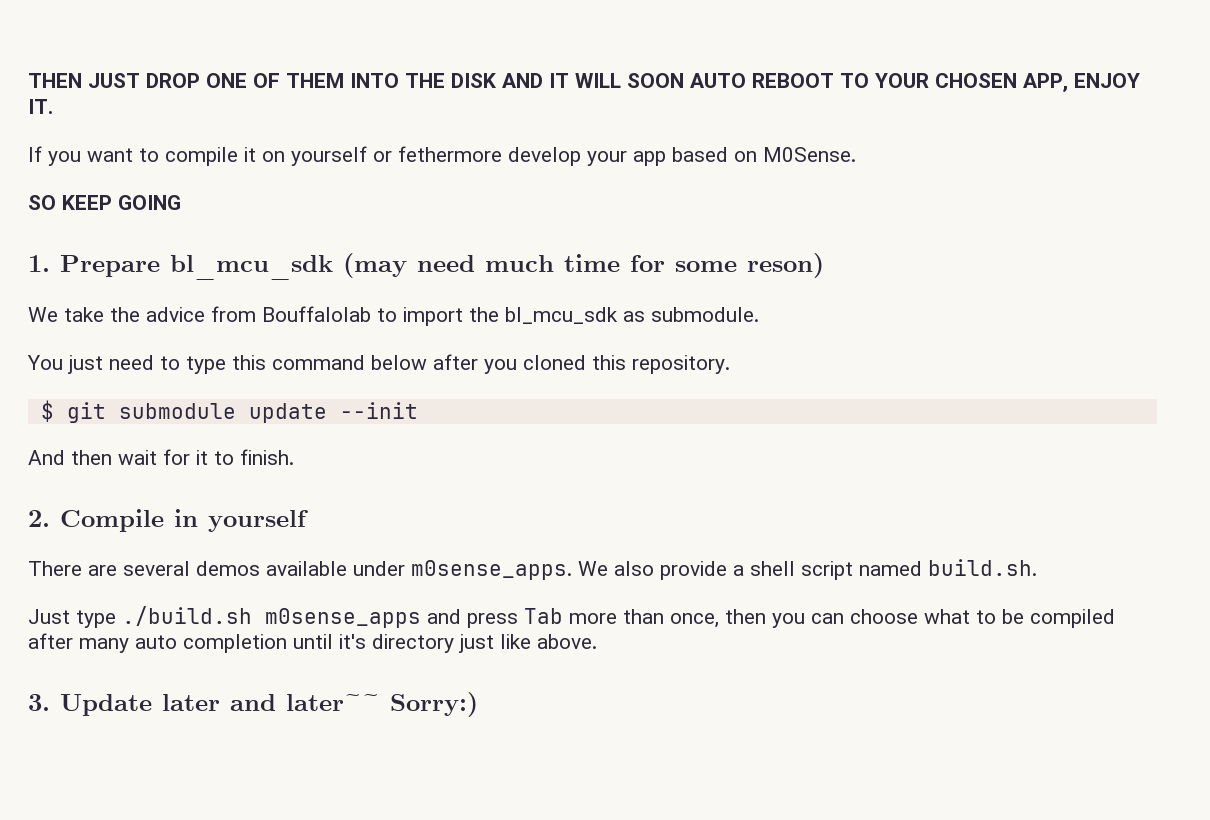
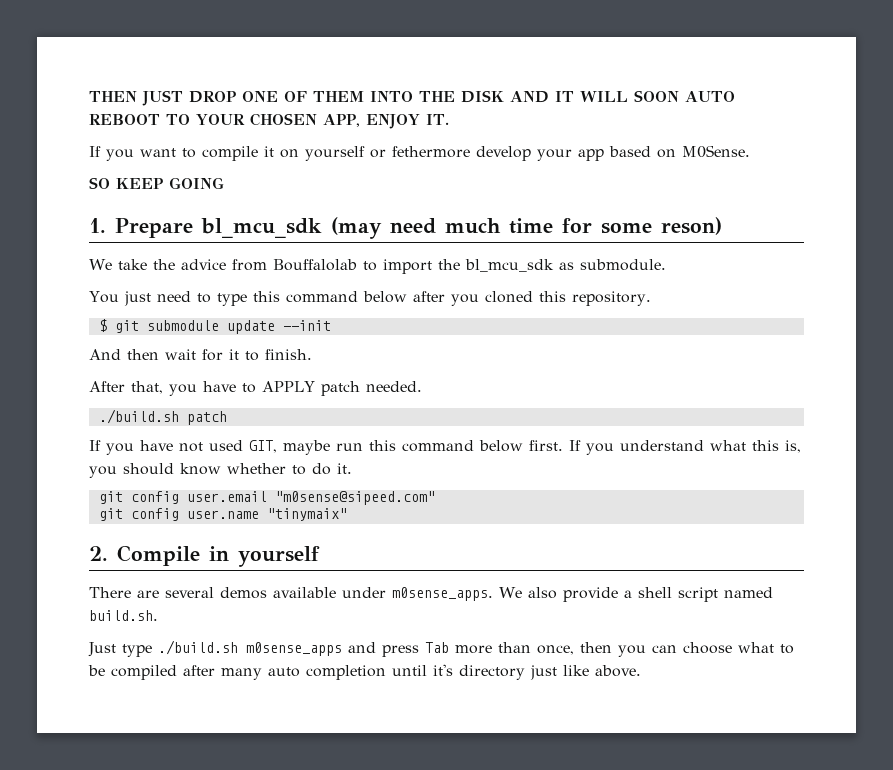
(294, 457) none -> [89,381,422,396] [98,409,227,425] [89,440,801,455] [89,463,352,478] [98,491,435,505] [98,508,347,521] // After that, you have to APPLY patch needed. // ./build.sh patch // If you have not used GIT, maybe run this command below first. If you understand what this is, you should know whether to do it. // git config user.email "m0sense@sipeed.com" // git config user.name "tinymaix"
[28,692,478,717] // 3. Update later and later~~ Sorry:) -> (641, 671) none

